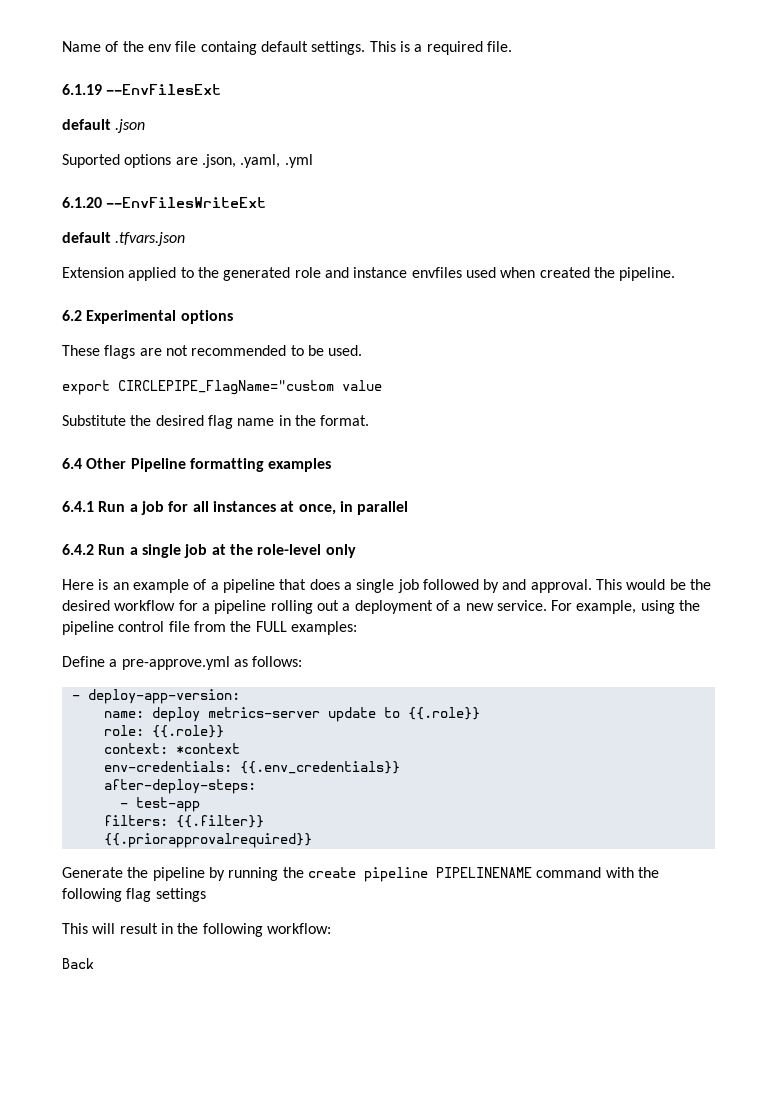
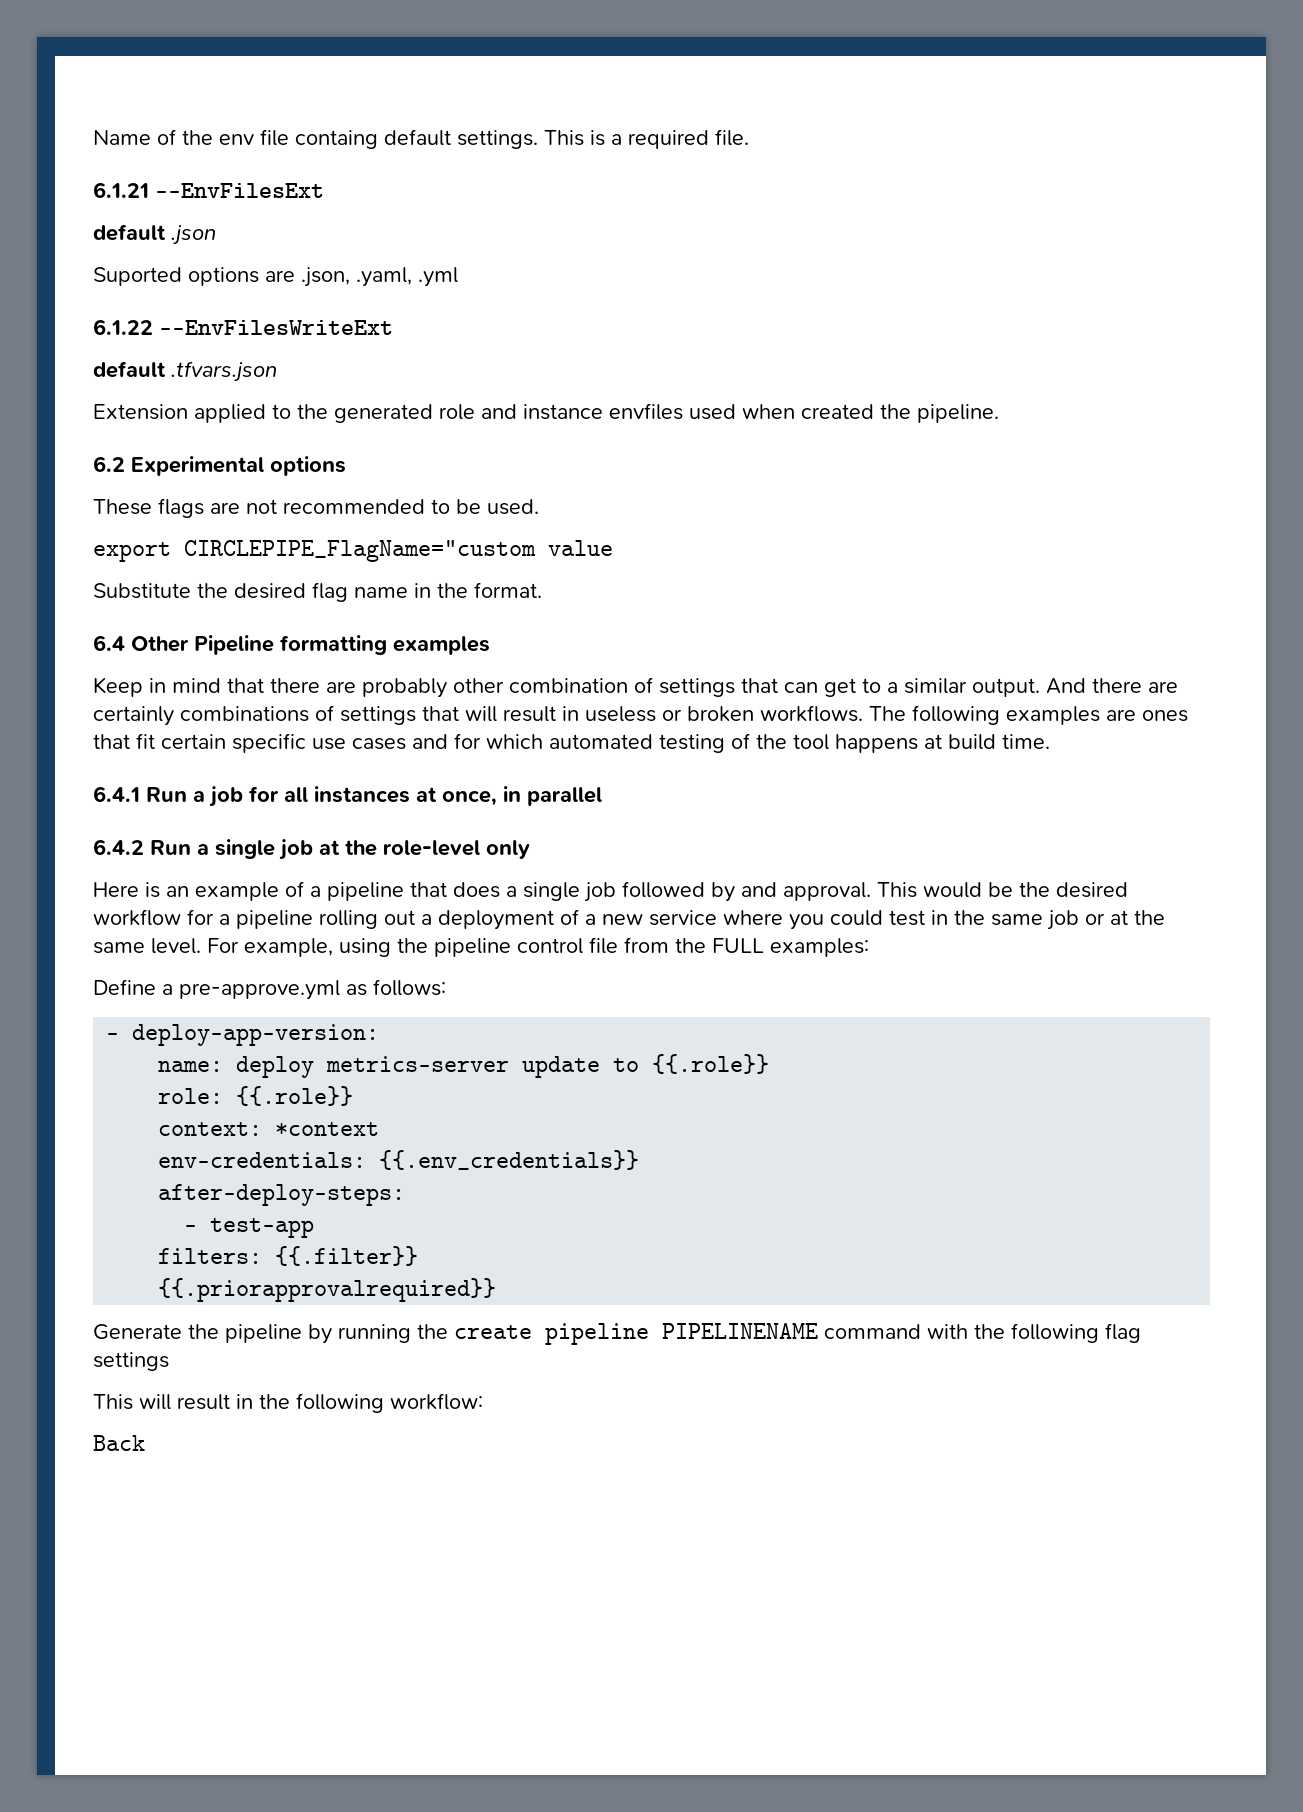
[62,84,102,95] 6.1.19 -> [93,182,149,198] 6.1.21
[62,197,102,208] 6.1.20 -> [93,319,153,335] 6.1.22
(332, 465) none -> [93,677,1178,698] [93,705,1188,726] [93,733,1050,753] // Keep in mind that there are probably other combination of settings that can get to a similar output. And there are certainly combinations of settings that will result in useless or broken workflows. The following examples are ones that fit certain specific use cases and for which automated testing of the tool happens at build time.
[496,600,547,611] service. -> [649,910,1165,930] [93,938,201,954] service where you could test in the same job or at the same level.

